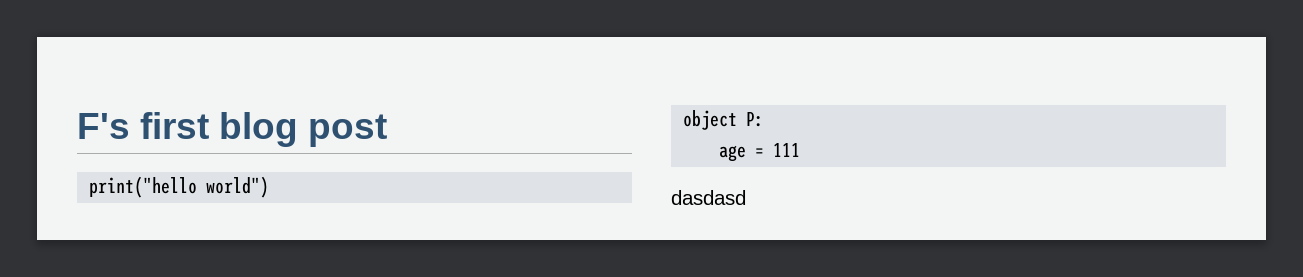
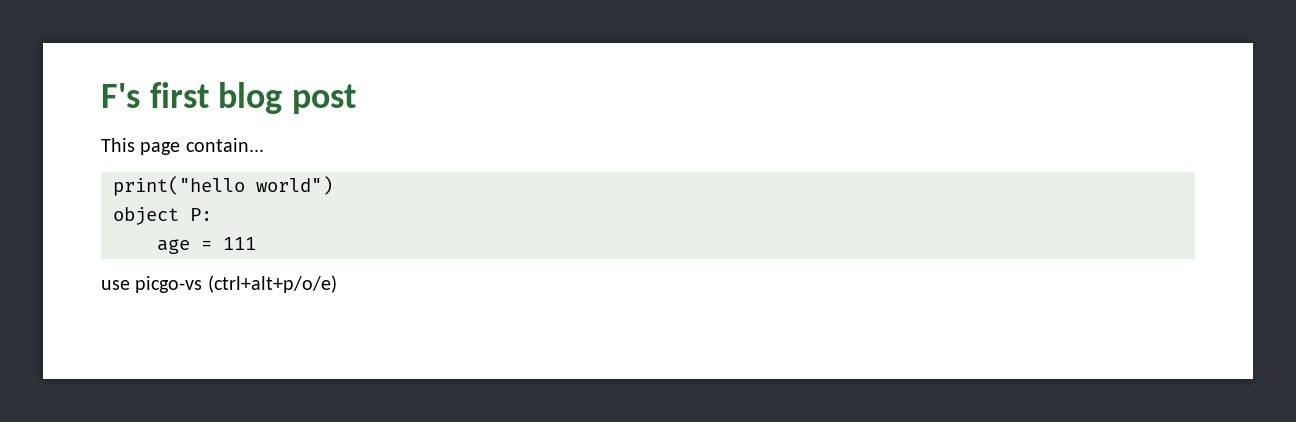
(387, 130) none -> [101,138,264,155] // This page contain...
[671,190,746,205] dasdasd -> [101,275,337,293] use picgo-vs (ctrl+alt+p/o/e)

